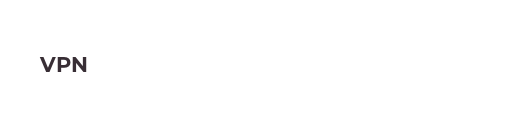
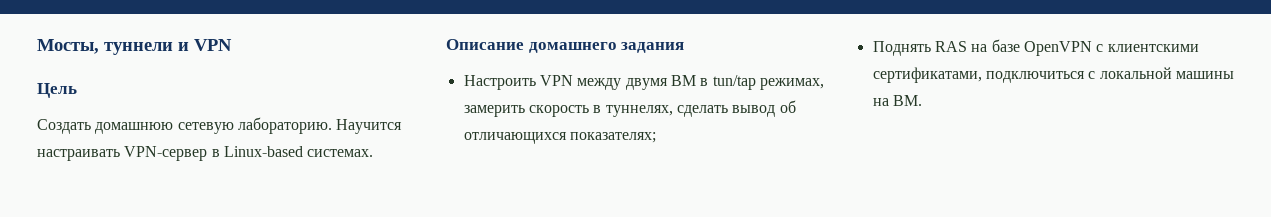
[39,57,88,72] VPN -> [37,39,232,55] [37,83,77,98] [37,117,403,134] [37,146,374,161] [446,39,685,53] [463,75,824,90] [463,100,796,117] [463,132,656,144] [872,39,1199,56] [872,67,1234,83] [872,95,922,106] Мосты, туннели и VPN // Цель // Создать домашнюю сетевую лабораторию. Научится настраивать VPN-сервер в Linux-based системах. // Описание домашнего задания // Настроить VPN между двумя ВМ в tun/tap режимах, замерить скорость в туннелях, сделать вывод об отличающихся показателях; // Поднять RAS на базе OpenVPN с клиентскими сертификатами, подключиться с локальной машины на ВМ.

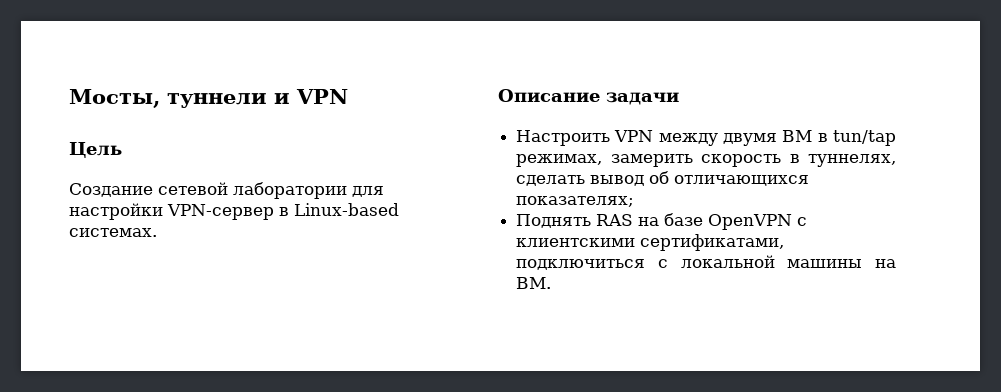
[37,117,403,134] [37,149,120,161] Создать домашнюю сетевую лабораторию. Научится настраивать -> [69,182,384,199] [69,203,163,220] Создание сетевой лаборатории для настройки
[528,42,685,53] домашнего задания -> [606,92,679,105] задачи

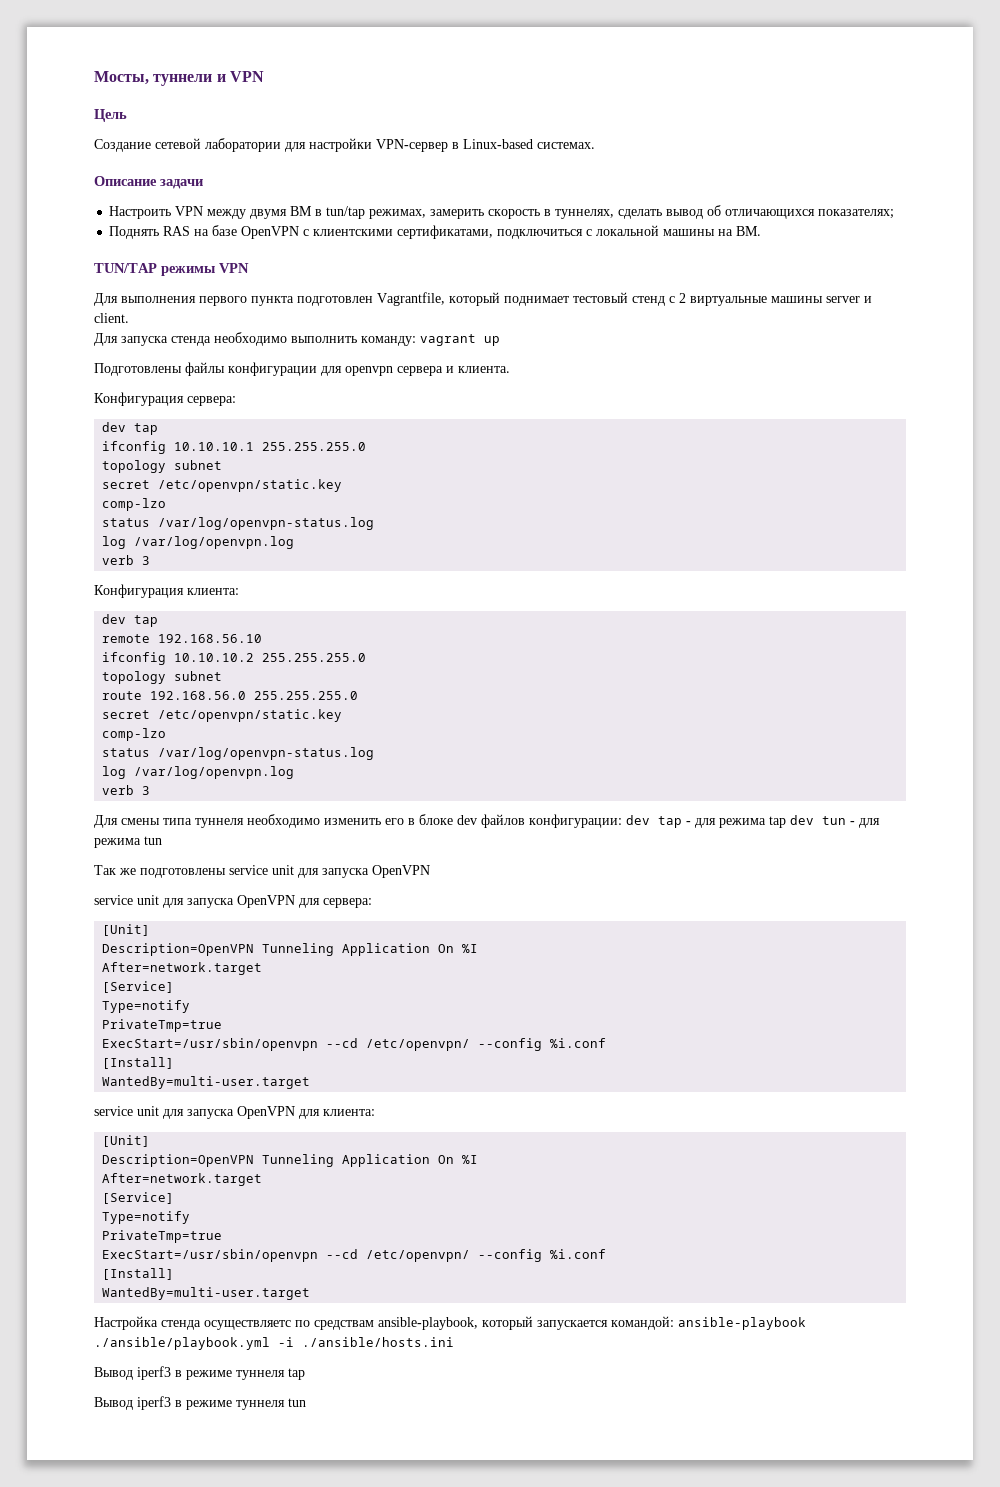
(552, 283) none -> [94,263,249,276] [94,292,872,306] [94,313,129,323] [94,332,500,346] [94,362,510,376] [94,392,236,406] [102,422,159,435] [102,441,367,454] [102,460,223,473] [102,479,343,492] [102,498,167,511] [102,517,375,530] [102,536,295,549] [102,555,151,565] [94,584,239,598] [102,614,159,627] [102,634,263,643] [102,652,367,665] [102,671,223,684] [102,691,359,700] [102,709,343,722] [102,728,167,741] [102,747,375,760] [102,766,295,779] [102,785,151,795] [94,814,880,828] [94,836,162,848] [94,865,430,878] [94,895,372,908] [102,924,151,936] [102,943,479,956] [102,962,263,975] [102,981,175,993] [102,1000,191,1013] [102,1019,223,1032] [102,1038,607,1051] [102,1057,175,1069] [102,1076,311,1089] [94,1106,375,1119] [102,1135,151,1147] [102,1154,479,1167] [102,1173,263,1186] [102,1192,175,1204] [102,1211,191,1224] [102,1230,223,1243] [102,1249,607,1262] [102,1268,175,1280] [102,1287,311,1300] [94,1316,806,1330] [94,1337,454,1350] [94,1366,305,1380] [94,1396,306,1410] // TUN/TAP режимы VPN // Для выполнения первого пункта подготовлен Vagrantfile, который поднимает тестовый стенд с 2 виртуальные машины server и client. // Для запуска стенда необходимо выполнить команду: vagrant up // Подготовлены файлы конфигурации для openvpn сервера и клиента. // Конфигурация сервера: // dev tap // ifconfig 10.10.10.1 255.255.255.0 // topology subnet // secret /etc/openvpn/static.key // comp-lzo // status /var/log/openvpn-status.log // log /var/log/openvpn.log // verb 3 // Конфигурация клиента: // dev tap // remote 192.168.56.10 // ifconfig 10.10.10.2 255.255.255.0 // topology subnet // route 192.168.56.0 255.255.255.0 // secret /etc/openvpn/static.key // comp-lzo // status /var/log/openvpn-status.log // log /var/log/openvpn.log // verb 3 // Для смены типа туннеля необходимо изменить его в блоке dev файлов конфигурации: dev tap - для режима tap dev tun - для режима tun // Так же подготовлены service unit для запуска OpenVPN // service unit для запуска OpenVPN для сервера: // [Unit] // Description=OpenVPN Tunneling Application On %I // After=network.target // [Service] // Type=notify // PrivateTmp=true // ExecStart=/usr/sbin/openvpn --cd /etc/openvpn/ --config %i.conf // [Install] // WantedBy=multi-user.target // service unit для запуска OpenVPN для клиента: // [Unit] // Description=OpenVPN Tunneling Application On %I // After=network.target // [Service] // Type=notify // PrivateTmp=true // ExecStart=/usr/sbin/openvpn --cd /etc/openvpn/ --config %i.conf // [Install] // WantedBy=multi-user.target // Настройка стенда осуществляетс по средствам ansible-playbook, который запускается командой: ansible-playbook ./ansible/playbook.yml -i ./ansible/hosts.ini // Вывод iperf3 в режиме туннеля tap // Вывод iperf3 в режиме туннеля tun

